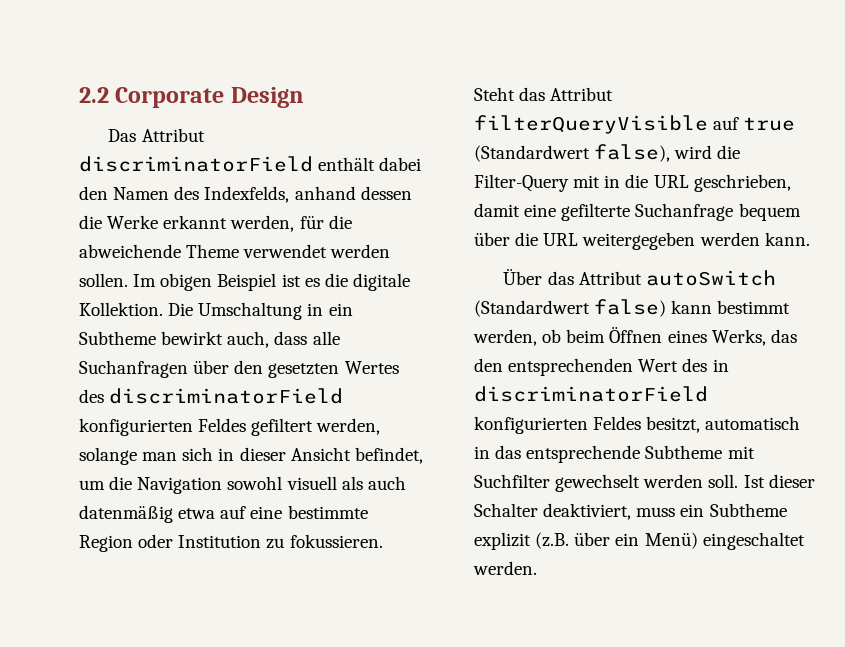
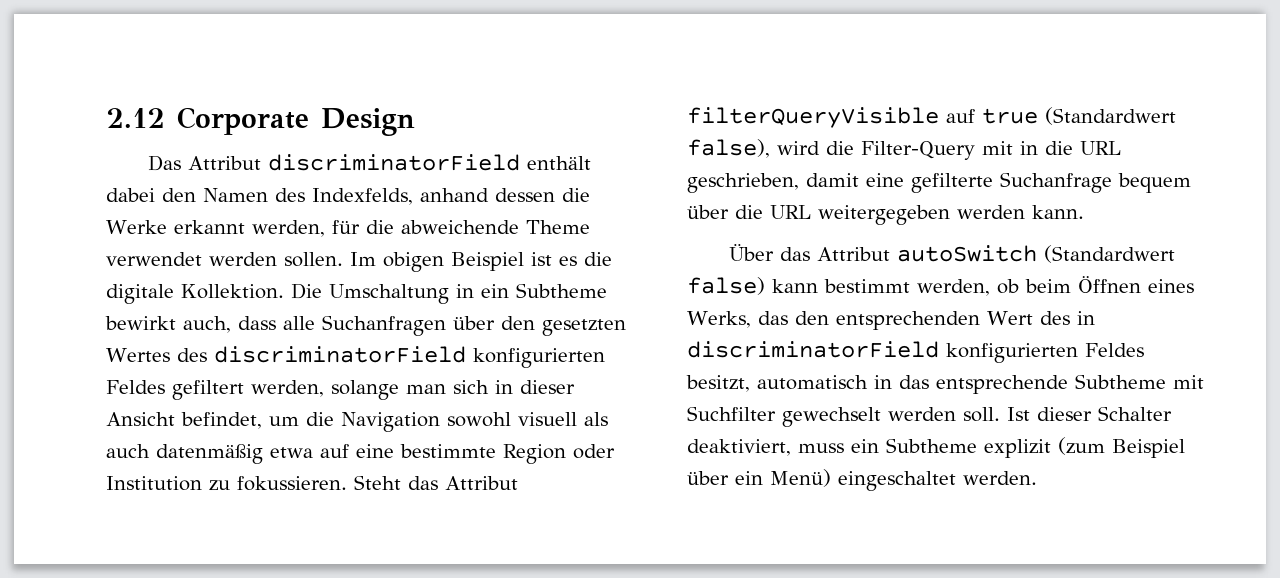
[79,87,109,103] 2.2 -> [106,108,165,128] 2.12
[535,532,570,549] (z.B. -> [1058,437,1185,458] (zum Beispiel

